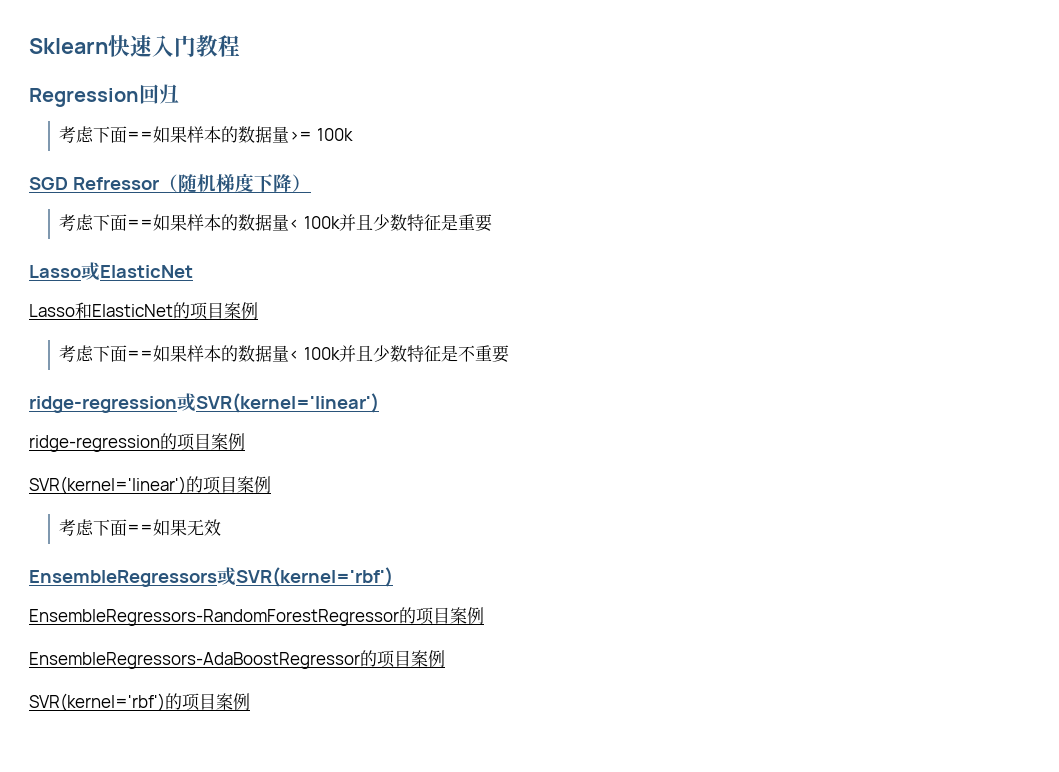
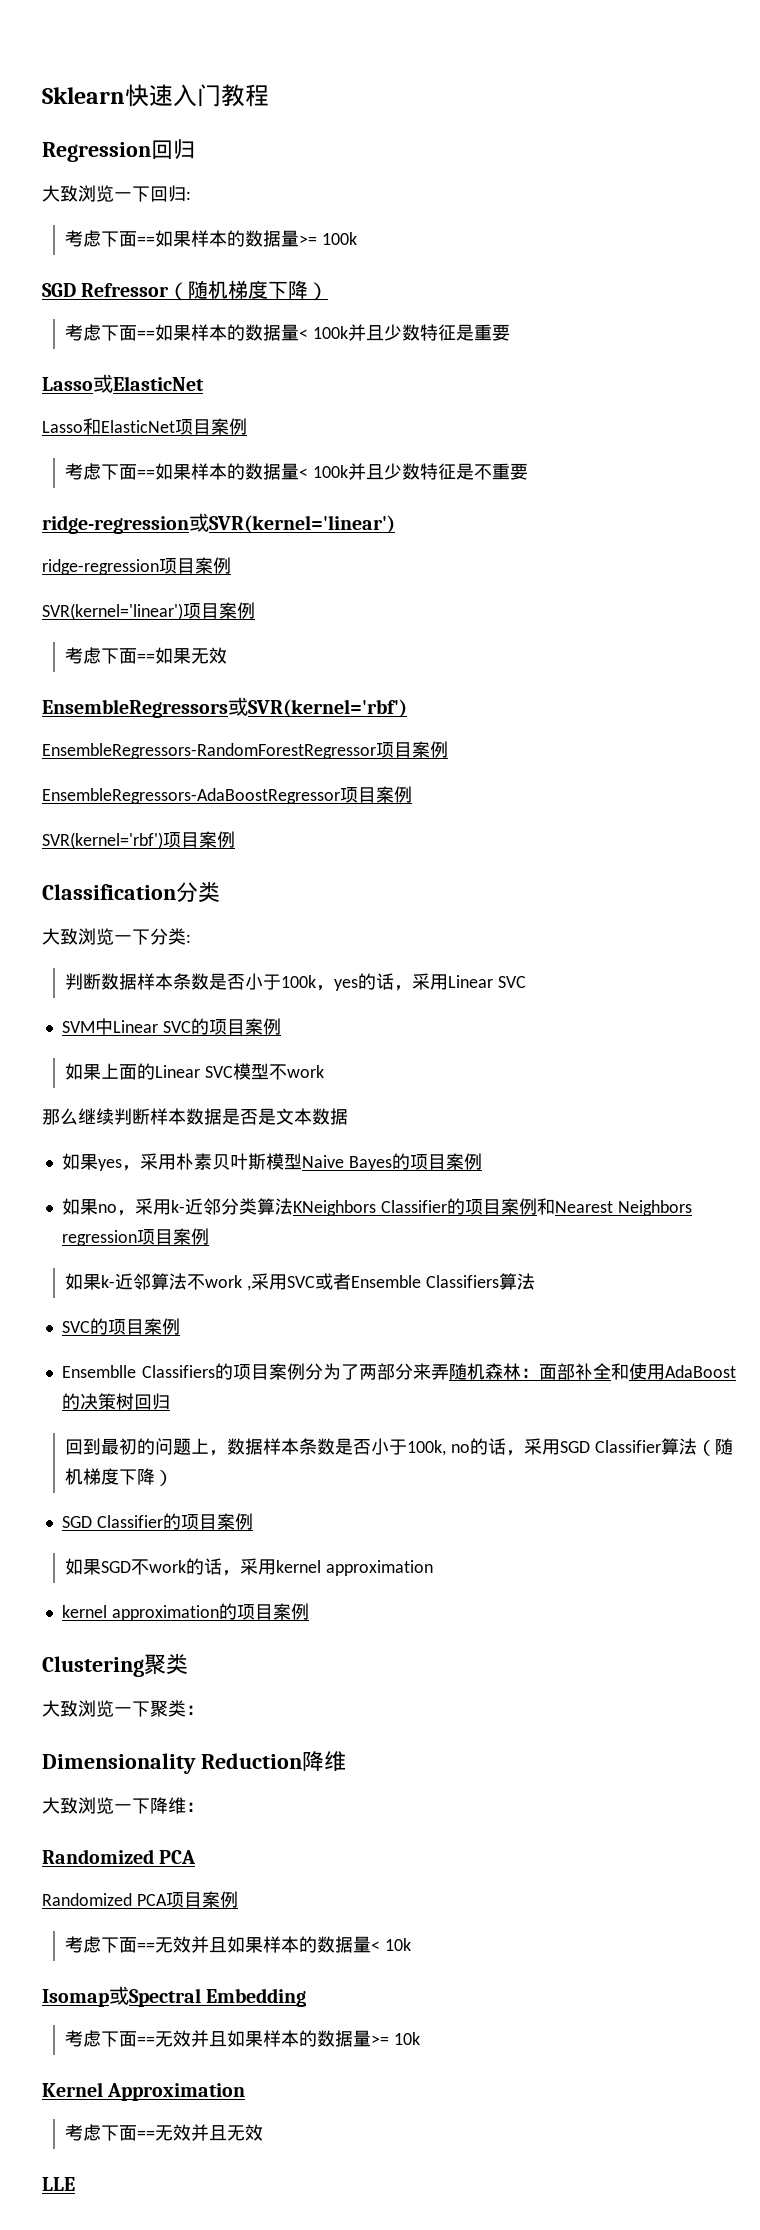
(179, 94) none -> [42,185,191,202] // 大致浏览一下回归:
[173,302,190,319] 的 -> (175, 426) none
[160,433,177,450] 的 -> (159, 567) none
[186,476,203,493] 的 -> (183, 611) none
[399,607,484,625] [29,650,445,669] [29,693,250,712] 的项目案例 // EnsembleRegressors-AdaBoostRegressor的项目案例 // SVR(kernel='rbf')的项目案例 -> [376,741,448,758] [42,786,412,804] [42,831,235,849] [42,882,220,902] [42,928,191,945] [65,973,527,991] [61,1018,281,1035] [65,1063,325,1080] [42,1108,348,1125] [61,1153,482,1171] [61,1198,692,1216] [61,1228,209,1246] [65,1273,536,1291] [61,1318,180,1335] [61,1363,736,1380] [61,1393,170,1410] [65,1438,734,1456] [65,1468,174,1486] [61,1513,253,1530] [65,1558,434,1576] [61,1603,309,1621] [42,1654,188,1677] [42,1700,204,1717] [42,1751,346,1774] [42,1797,204,1814] [42,1849,197,1864] [42,1891,238,1908] [65,1936,412,1953] [42,1986,307,2007] [65,2030,421,2047] [42,2082,246,2101] [65,2124,264,2141] [42,2177,75,2191] 项目案例 // EnsembleRegressors-AdaBoostRegressor项目案例 // SVR(kernel='rbf')项目案例 // Classification分类 // 大致浏览一下分类: // 判断数据样本条数是否小于100k，yes的话，采用Linear SVC // SVM中Linear SVC的项目案例 // 如果上面的Linear SVC模型不work // 那么继续判断样本数据是否是文本数据 // 如果yes，采用朴素贝叶斯模型Naive Bayes的项目案例 // 如果no，采用k-近邻分类算法KNeighbors Classifier的项目案例和Nearest Neighbors regression项目案例 // 如果k-近邻算法不work ,采用SVC或者Ensemble Classifiers算法 // SVC的项目案例 // Ensemblle Classifiers的项目案例分为了两部分来弄随机森林：面部补全和使用AdaBoost的决策树回归 // 回到最初的问题上，数据样本条数是否小于100k, no的话，采用SGD Classifier算法（随机梯度下降） // SGD Classifier的项目案例 // 如果SGD不work的话，采用kernel approximation // kernel approximation的项目案例 // Clustering聚类 // 大致浏览一下聚类： // Dimensionality Reduction降维 // 大致浏览一下降维： // Randomized PCA // Randomized PCA项目案例 // 考虑下面==无效并且如果样本的数据量< 10k // Isomap或Spectral Embedding // 考虑下面==无效并且如果样本的数据量>= 10k // Kernel Approximation // 考虑下面==无效并且无效 // LLE

